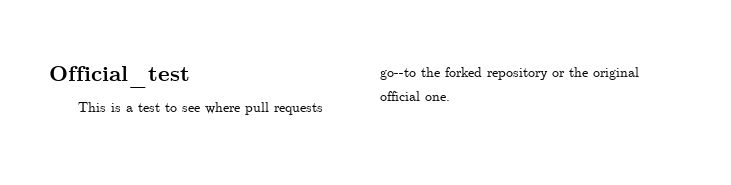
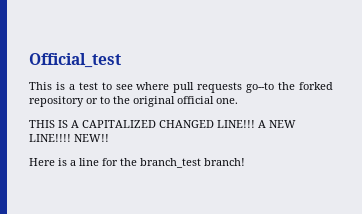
(565, 74) none -> [100,96,110,104] to
(450, 98) none -> [29,120,296,128] [29,134,109,142] [29,158,245,168] // THIS IS A CAPITALIZED CHANGED LINE!!! A NEW LINE!!!! NEW!! // Here is a line for the branch_test branch!

